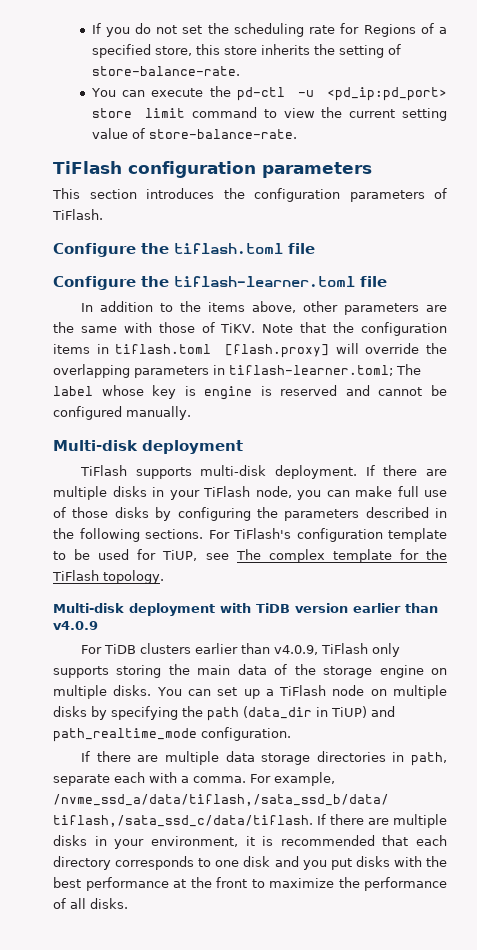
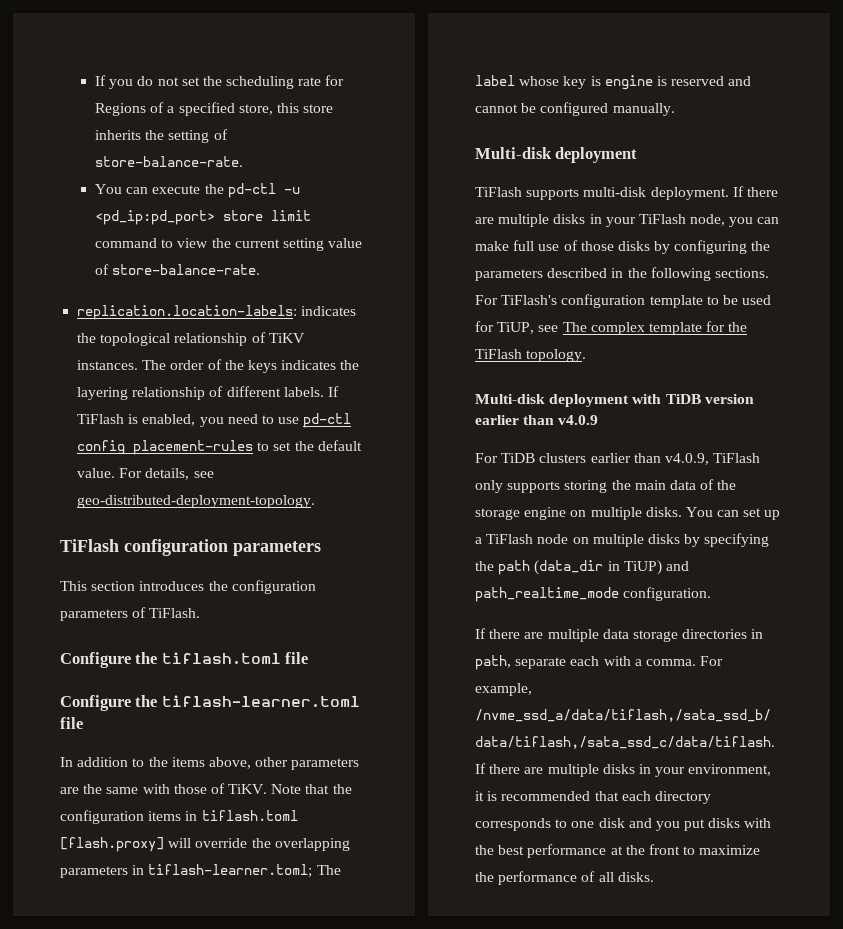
(297, 134) none -> [77,305,357,320] [77,332,305,346] [77,359,360,373] [77,386,339,400] [77,413,352,428] [77,440,362,455] [77,468,214,480] [77,495,316,508] // replication.location-labels: indicates the topological relationship of TiKV instances. The order of the keys indicates the layering relationship of different labels. If TiFlash is enabled, you need to use pd-ctl config placement-rules to set the default value. For details, see geo-distributed-deployment-topology.

